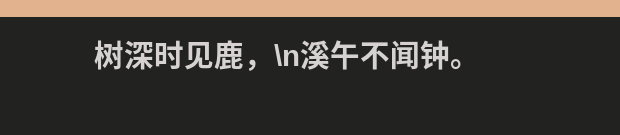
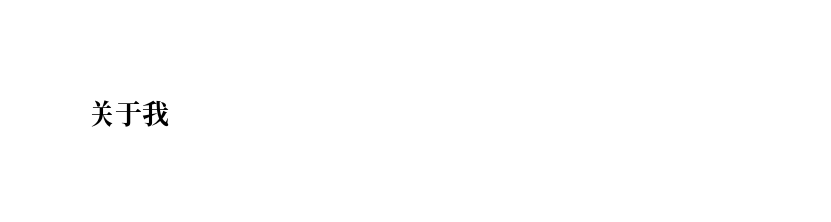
[94,40,480,72] 树深时见鹿，\n溪午不闻钟。 -> [88,100,169,127] 关于我

